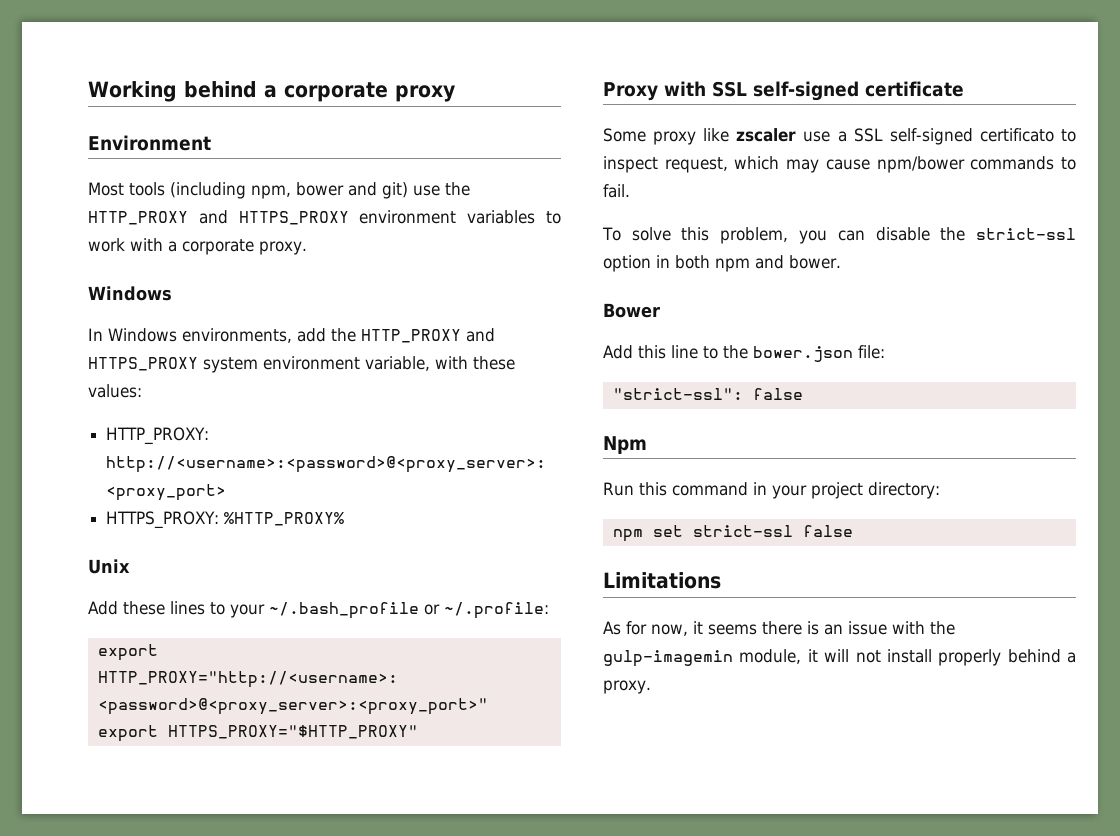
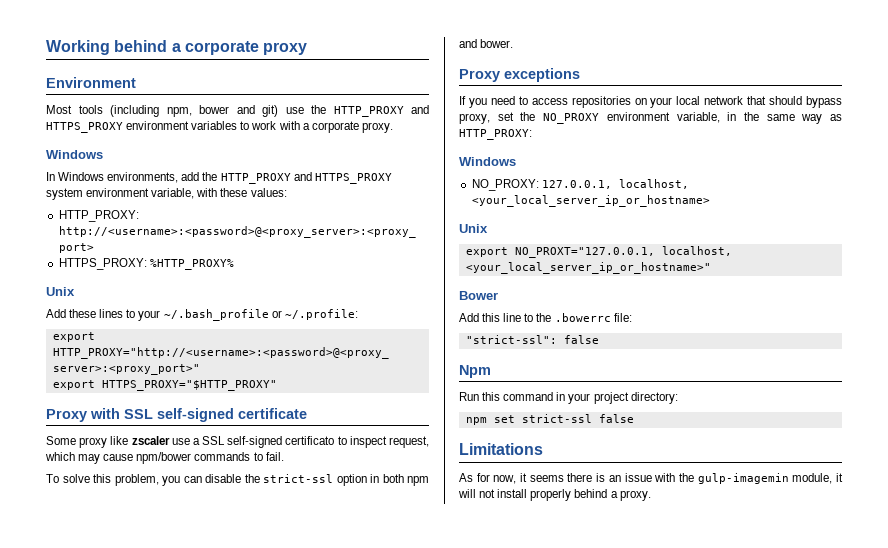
(841, 262) none -> [459,68,580,82] [459,96,842,108] [459,112,842,124] [459,129,532,140] [459,157,516,166] [471,179,689,191] [471,195,710,207] [459,224,488,233] [465,246,732,258] [465,262,711,274] // Proxy exceptions // If you need to access repositories on your local network that should bypass proxy, set the NO_PROXY environment variable, in the same way as HTTP_PROXY: // Windows // NO_PROXY: 127.0.0.1, localhost, <your_local_server_ip_or_hostname> // Unix // export NO_PROXT="127.0.0.1, localhost, <your_local_server_ip_or_hostname>"
[753,346,853,362] bower.json -> [554,313,611,322] .bowerrc

